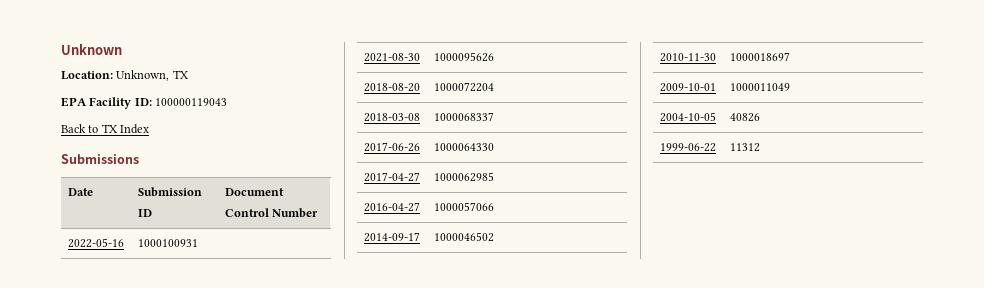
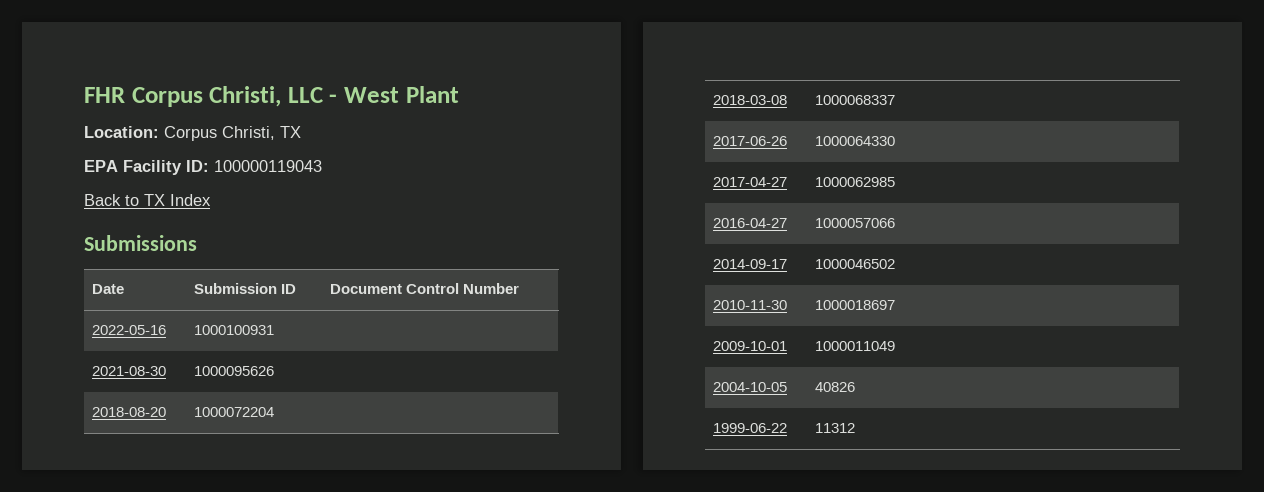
[61,43,122,55] Unknown -> [84,86,459,107] FHR Corpus Christi, LLC - West Plant
[116,70,170,81] Unknown, -> [164,126,275,141] Corpus Christi,

